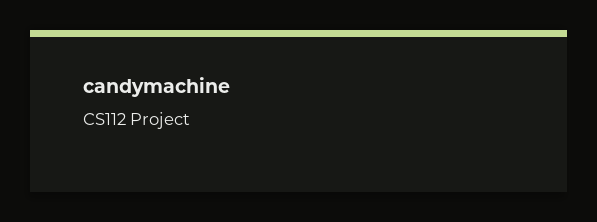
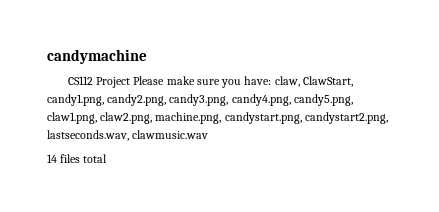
(191, 120) none -> [133,76,353,88] [47,94,353,106] [47,112,388,124] [47,130,209,141] [47,154,108,163] Please make sure you have: claw, ClawStart, candy1.png, candy2.png, candy3.png, candy4.png, candy5.png, claw1.png, claw2.png, machine.png, candystart.png, candystart2.png, lastseconds.wav, clawmusic.wav // 14 files total

